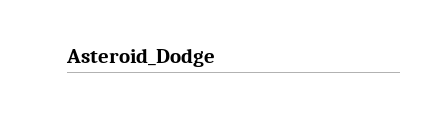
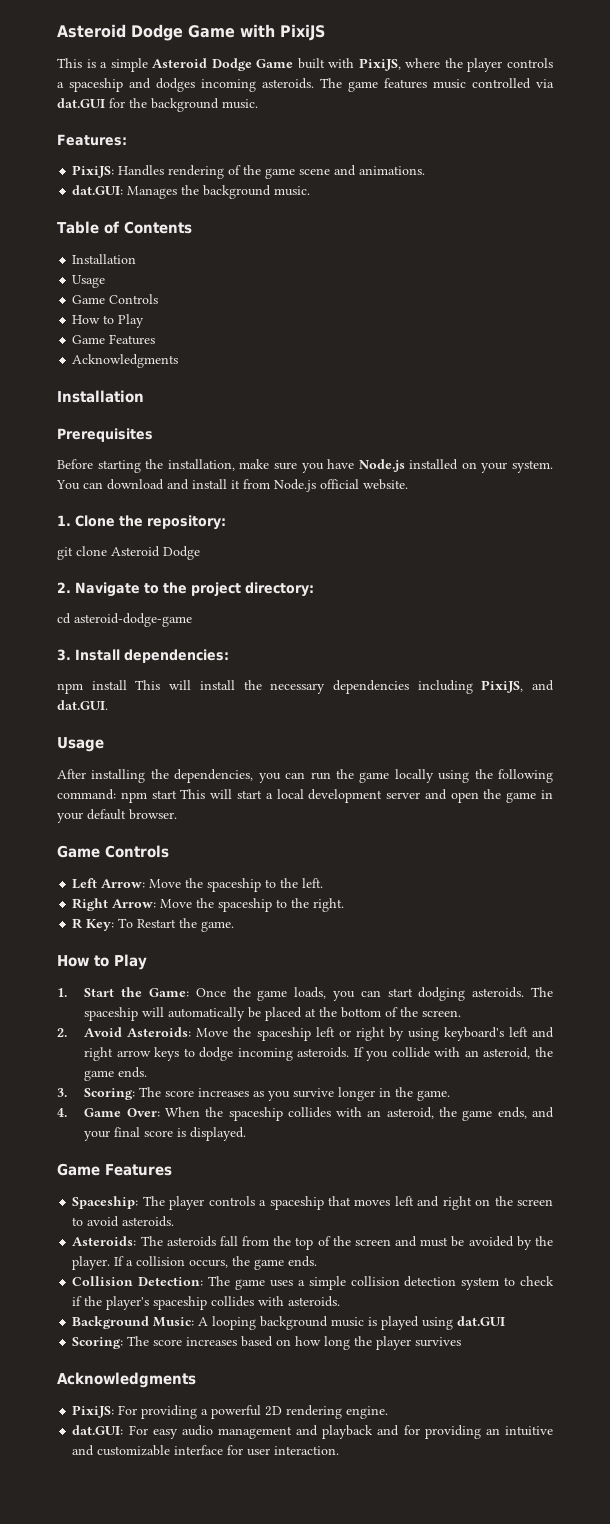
[66,48,215,67] Asteroid_Dodge -> [57,24,325,41] [57,58,553,72] [57,78,554,92] [57,98,258,112] [57,134,127,146] [72,165,426,179] [72,185,311,199] [57,221,192,234] [72,254,137,264] [72,275,106,288] [72,294,159,304] [72,314,145,328] [72,334,156,345] [72,354,179,368] [57,390,144,403] [57,428,153,442] [57,459,553,473] [56,479,408,492] [57,515,226,530] [57,546,200,560] [57,582,314,597] [57,613,192,627] [57,649,229,663] [57,680,554,694] [57,700,108,710] [57,737,104,752] [57,769,554,783] [57,789,553,803] [57,809,177,823] [57,845,169,858] [72,878,324,892] [72,898,345,912] [72,918,235,932] [57,954,147,970] [57,987,553,1001] [84,1007,462,1021] [57,1027,554,1041] [84,1047,553,1061] [84,1067,148,1081] [57,1087,451,1101] [57,1107,554,1121] [84,1127,247,1141] [57,1163,172,1176] [72,1196,553,1210] [72,1216,175,1227] [72,1236,554,1250] [72,1256,318,1270] [72,1276,554,1290] [72,1296,341,1310] [72,1316,506,1330] [72,1336,462,1350] [57,1372,196,1388] [72,1405,389,1419] [72,1425,553,1439] [72,1445,340,1456] Asteroid Dodge Game with PixiJS // This is a simple Asteroid Dodge Game built with PixiJS, where the player controls a spaceship and dodges incoming asteroids. The game features music controlled via dat.GUI for the background music. // Features: // PixiJS: Handles rendering of the game scene and animations. // dat.GUI: Manages the background music. // Table of Contents // Installation // Usage // Game Controls // How to Play // Game Features // Acknowledgments // Installation // Prerequisites // Before starting the installation, make sure you have Node.js installed on your system. You can download and install it from Node.js official website. // 1. Clone the repository: // git clone Asteroid Dodge // 2. Navigate to the project directory: // cd asteroid-dodge-game // 3. Install dependencies: // npm install This will install the necessary dependencies including PixiJS, and dat.GUI. // Usage // After installing the dependencies, you can run the game locally using the following command: npm start This will start a local development server and open the game in your default browser. // Game Controls // Left Arrow: Move the spaceship to the left. // Right Arrow: Move the spaceship to the right. // R Key: To Restart the game. // How to Play // 1. Start the Game: Once the game loads, you can start dodging asteroids. The spaceship will automatically be placed at the bottom of the screen. // 2. Avoid Asteroids: Move the spaceship left or right by using keyboard's left and right arrow keys to dodge incoming asteroids. If you collide with an asteroid, the game ends. // 3. Scoring: The score increases as you survive longer in the game. // 4. Game Over: When the spaceship collides with an asteroid, the game ends, and your final score is displayed. // Game Features // Spaceship: The player controls a spaceship that moves left and right on the screen to avoid asteroids. // Asteroids: The asteroids fall from the top of the screen and must be avoided by the player. If a collision occurs, the game ends. // Collision Detection: The game uses a simple collision detection system to check if the player's spaceship collides with asteroids. // Background Music: A looping background music is played using dat.GUI // Scoring: The score increases based on how long the player survives // Acknowledgments // PixiJS: For providing a powerful 2D rendering engine. // dat.GUI: For easy audio management and playback and for providing an intuitive and customizable interface for user interaction.

